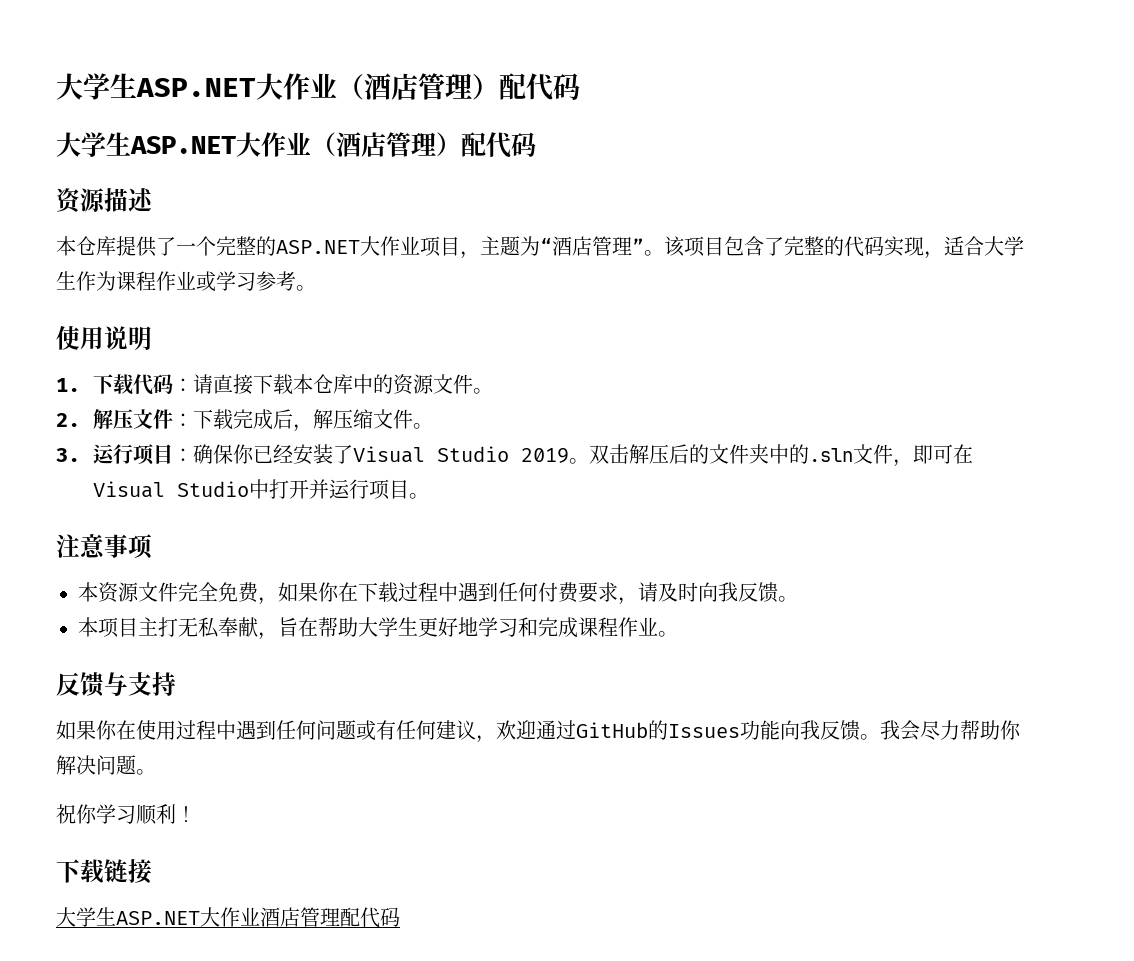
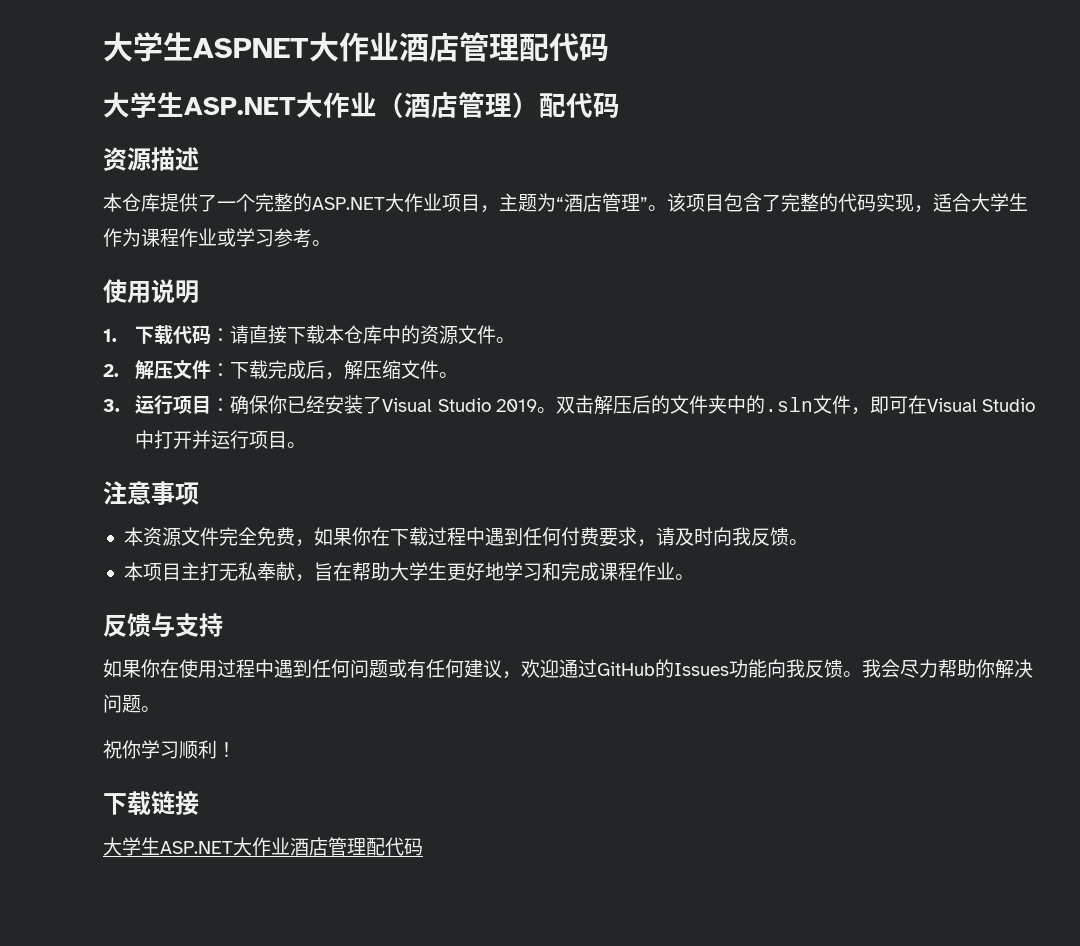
[56,73,499,100] 大学生ASP.NET大作业（酒店管理） -> [103,32,519,62] 大学生ASPNET大作业酒店管理

